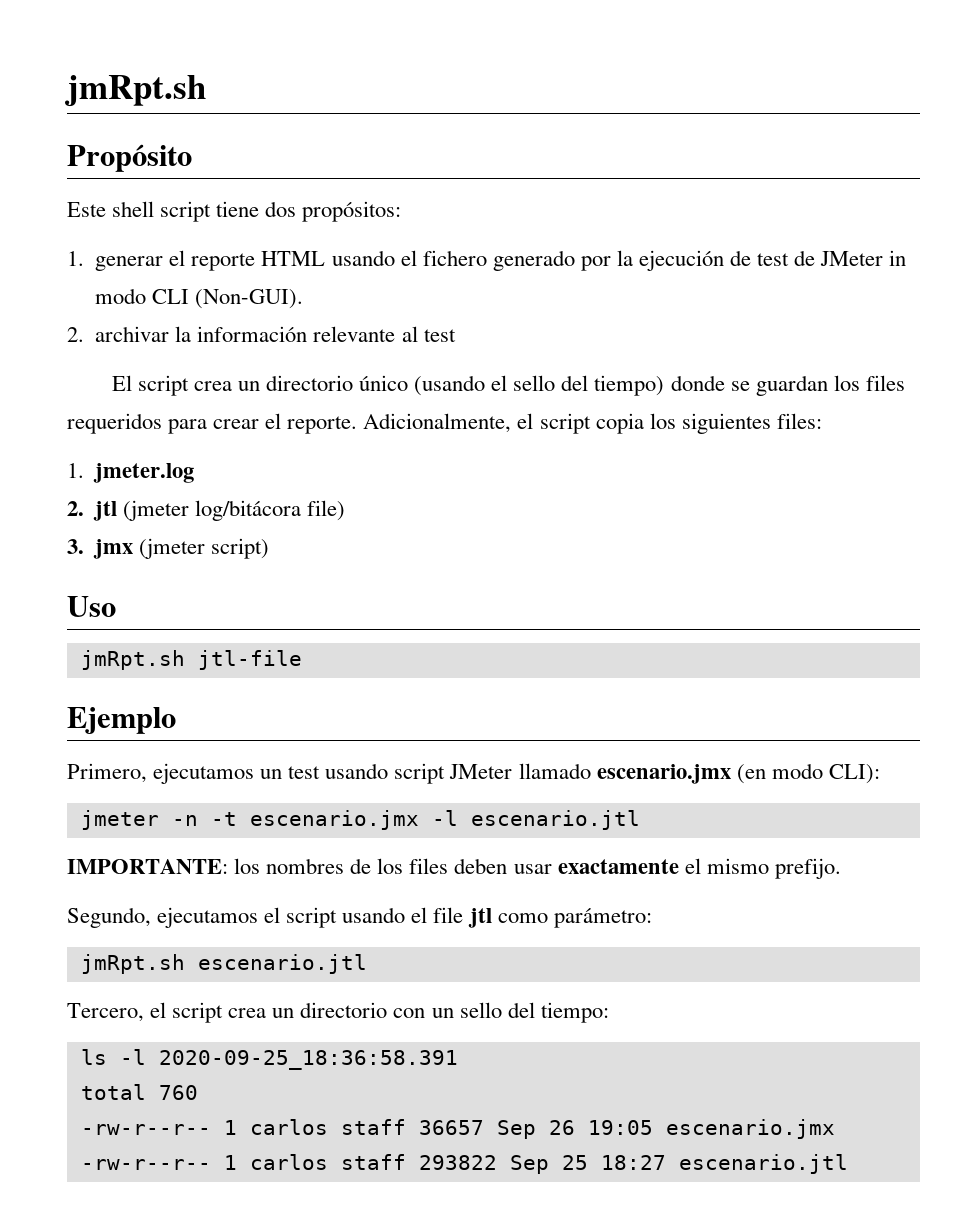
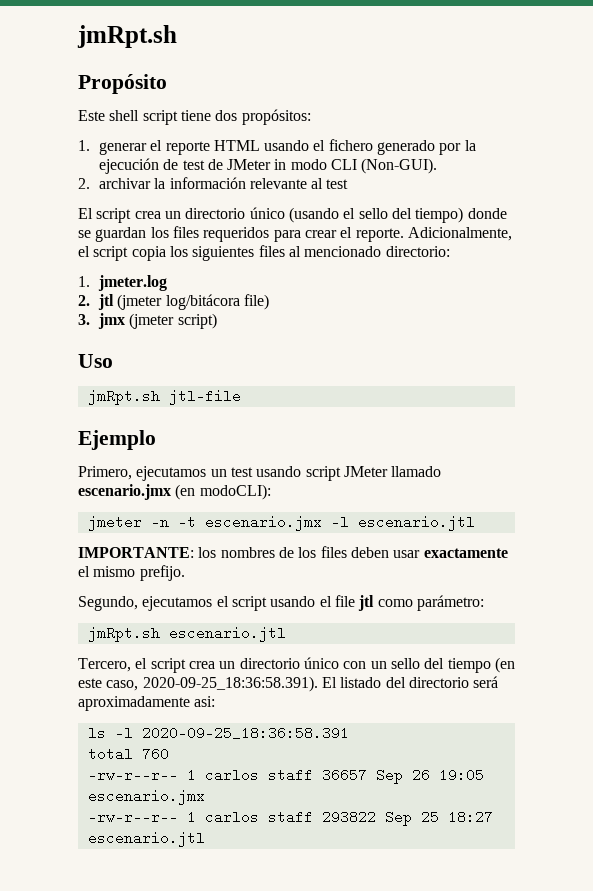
[776,413,822,429] files: -> [258,245,450,257] files al mencionado directorio:
[771,763,880,784] modo CLI): -> [199,484,271,500] modoCLI):
(388, 1010) none -> [303,657,339,669] único
[540,1002,609,1023] tiempo: -> [447,657,515,673] [78,676,499,692] [78,696,216,711] tiempo (en este caso, 2020-09-25_18:36:58.391). El listado del directorio será aproximadamente asi:

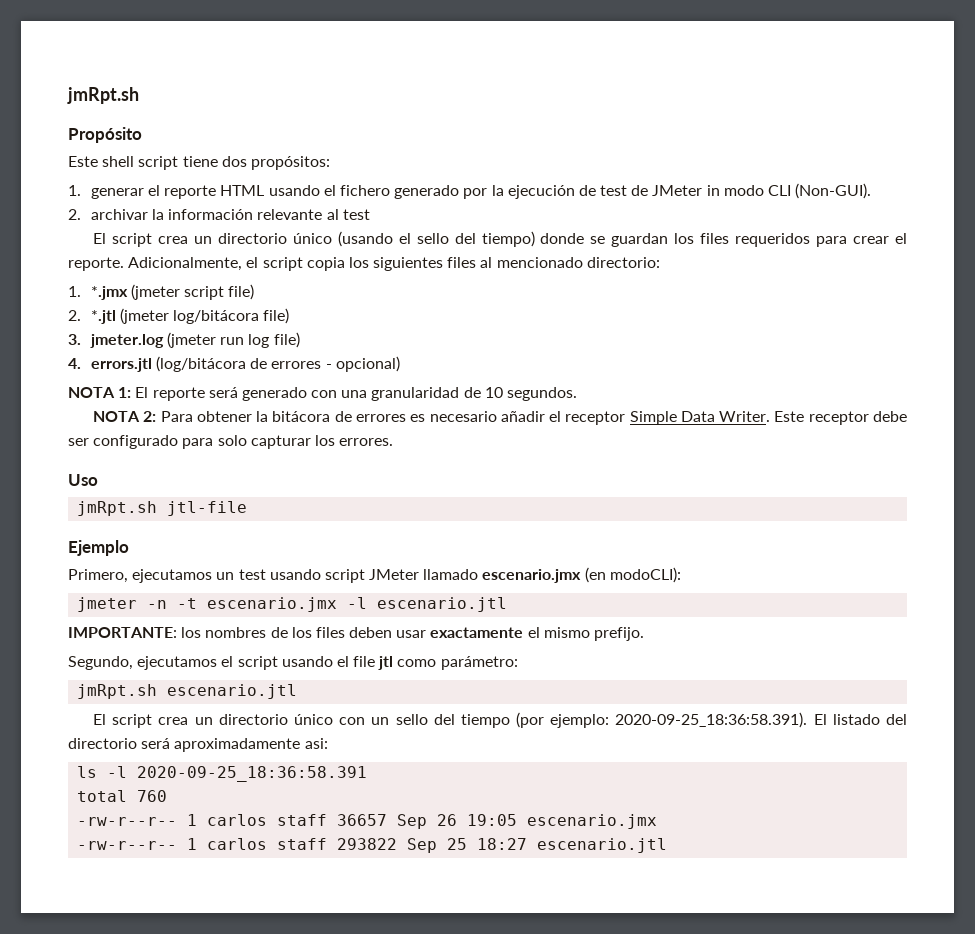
[97,275,167,291] [78,294,114,310] jmeter.log // 2. jtl -> [90,284,255,300] [68,310,116,324] *.jmx (jmeter script file) // 2. *.jtl
[97,313,217,329] jmx (jmeter script) -> [89,332,300,348] [68,356,400,372] [68,387,578,401] [93,411,907,425] [68,435,394,449] jmeter.log (jmeter run log file) // 4. errors.jtl (log/bitácora de errores - opcional) // NOTA 1: El reporte será generado con una granularidad de 10 segundos. // NOTA 2: Para obtener la bitácora de errores es necesario añadir el receptor Simple Data Writer. Este receptor debe ser configurado para solo capturar los errores.
[78,658,148,672] Tercero, el -> [93,714,107,725] El
[494,657,515,673] [78,678,139,691] (en este caso, -> [516,712,610,728] (por ejemplo:

